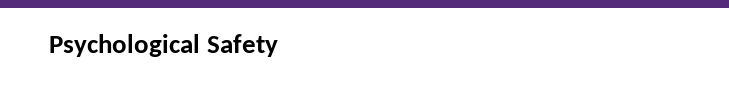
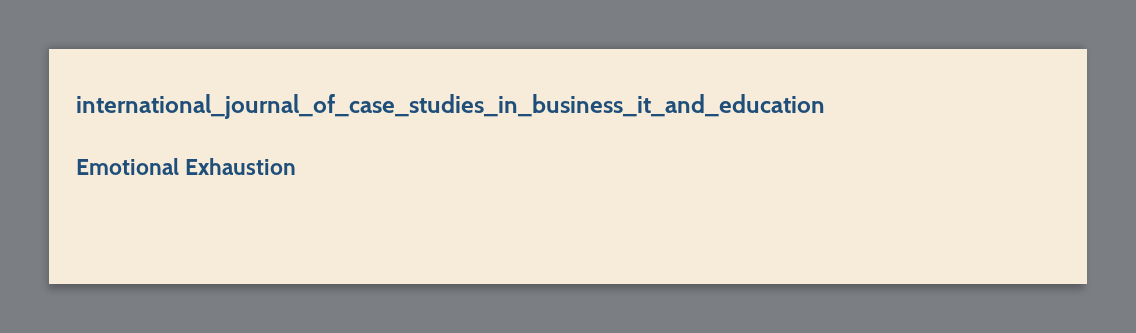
[49,34,279,57] Psychological Safety -> [76,94,825,119] [76,158,297,175] international_journal_of_case_studies_in_business_it_and_education // Emotional Exhaustion

